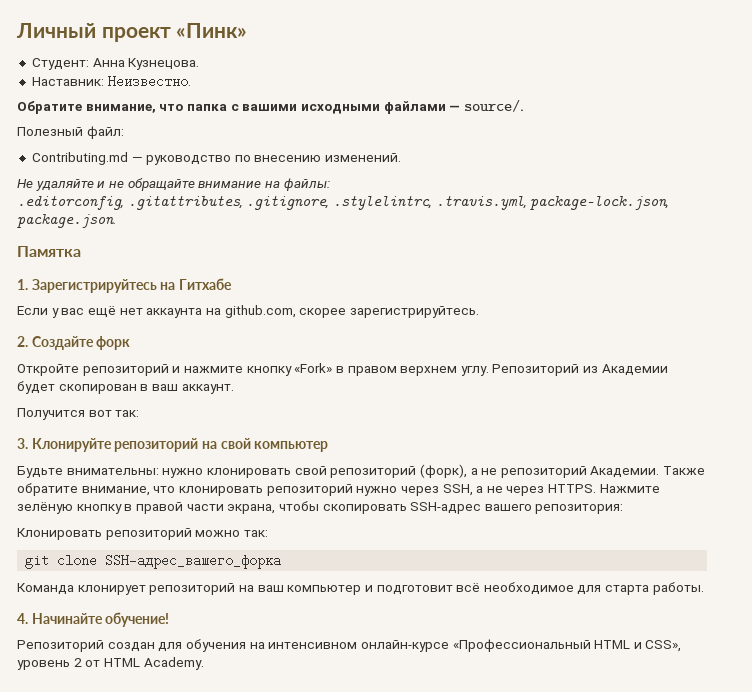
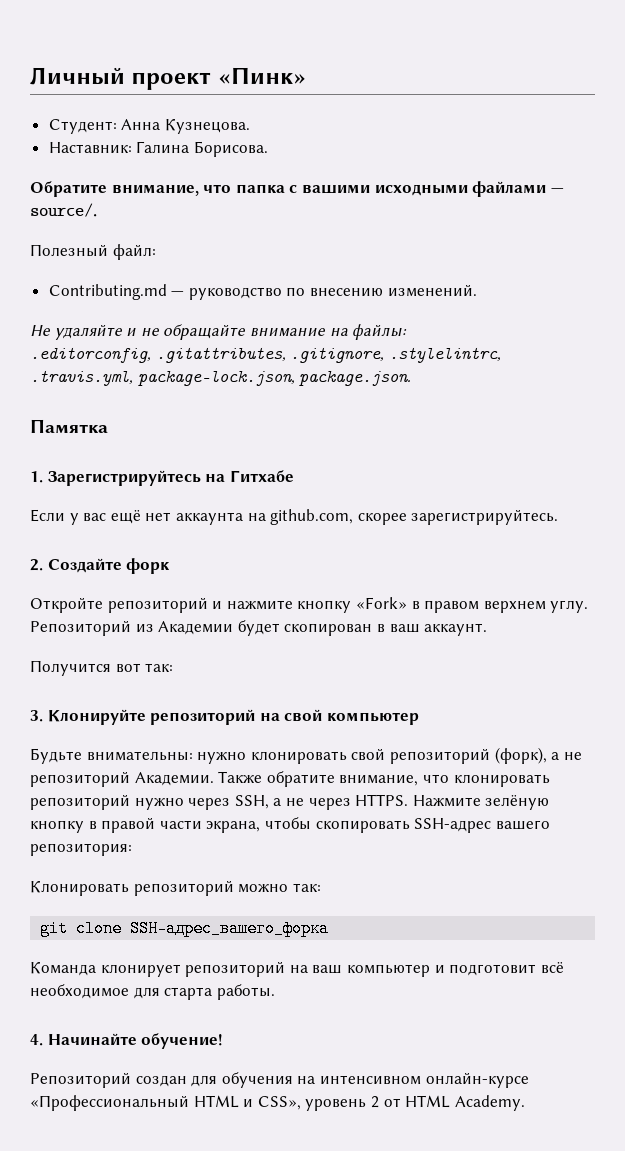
[107,73,191,89] Неизвестно. -> [136,141,268,157] Галина Борисова.

